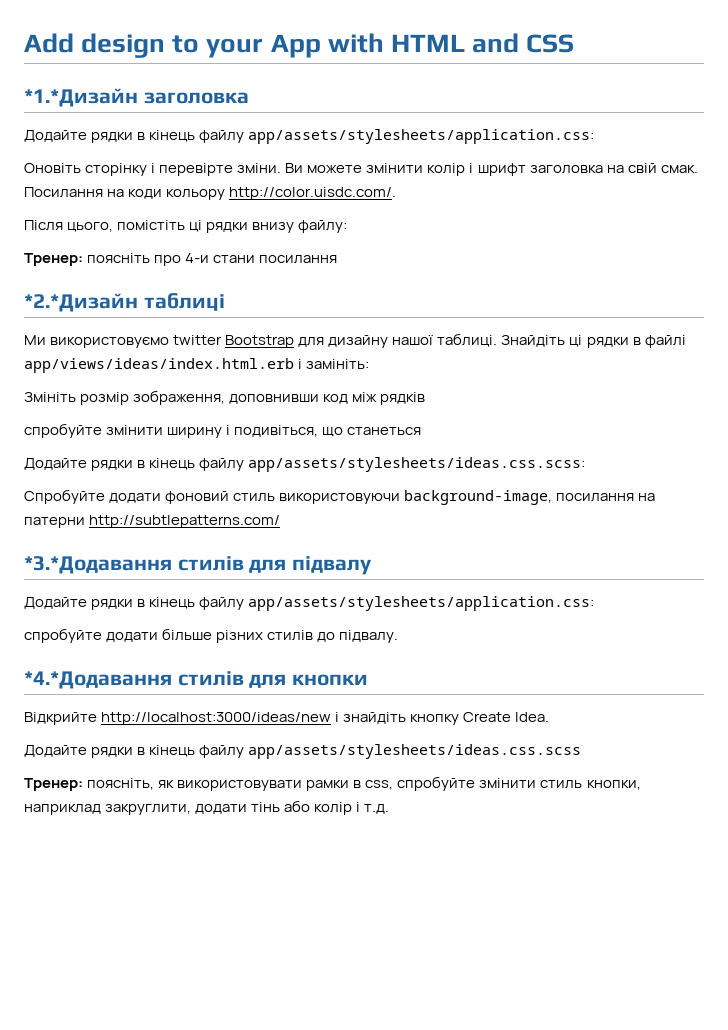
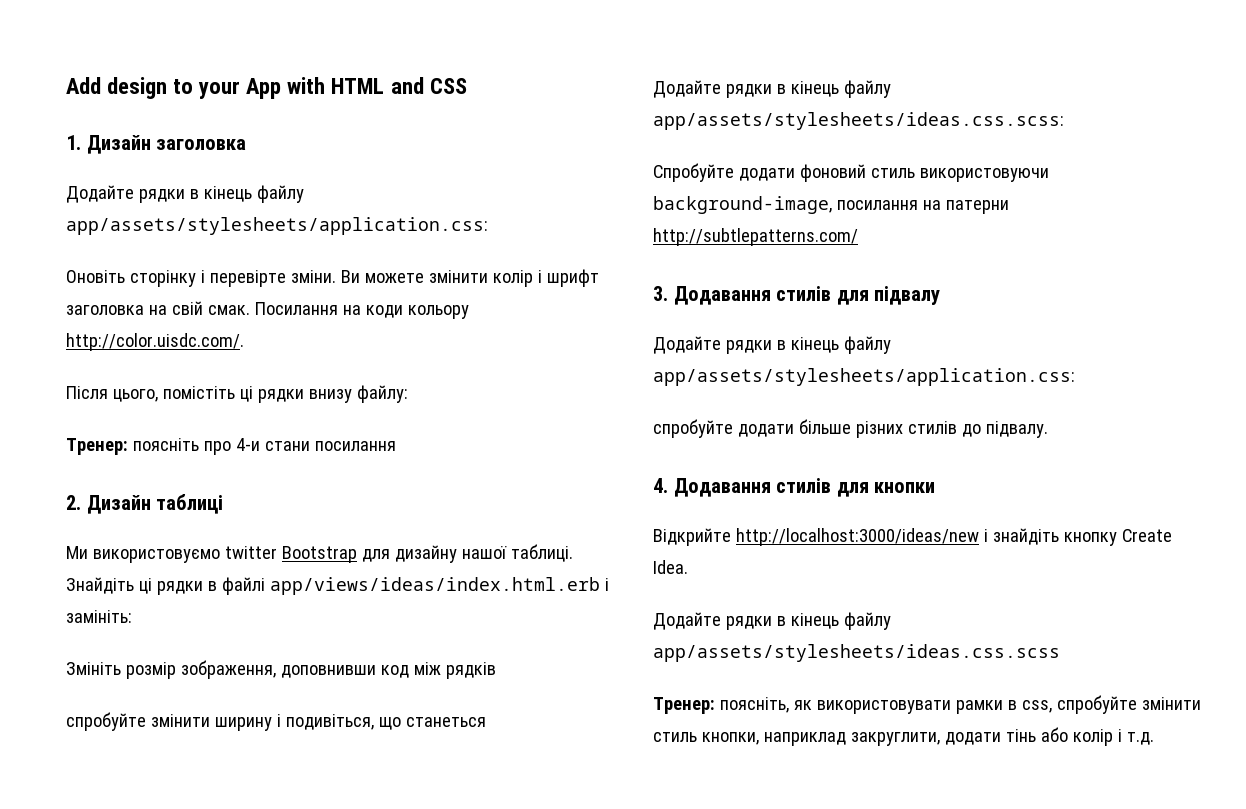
[24,88,138,107] *1.*Дизайн -> [66,135,151,154] 1. Дизайн
[24,293,138,312] *2.*Дизайн -> [66,495,151,514] 2. Дизайн
[24,556,172,574] *3.*Додавання -> [653,286,771,305] 3. Додавання
[24,671,172,689] *4.*Додавання -> [653,478,771,497] 4. Додавання

